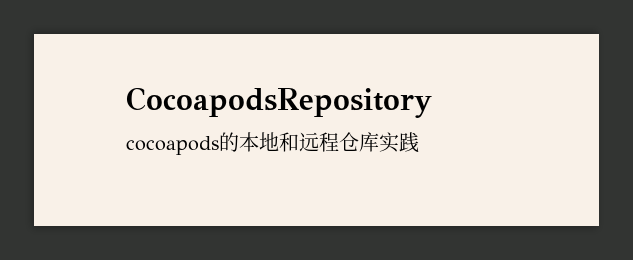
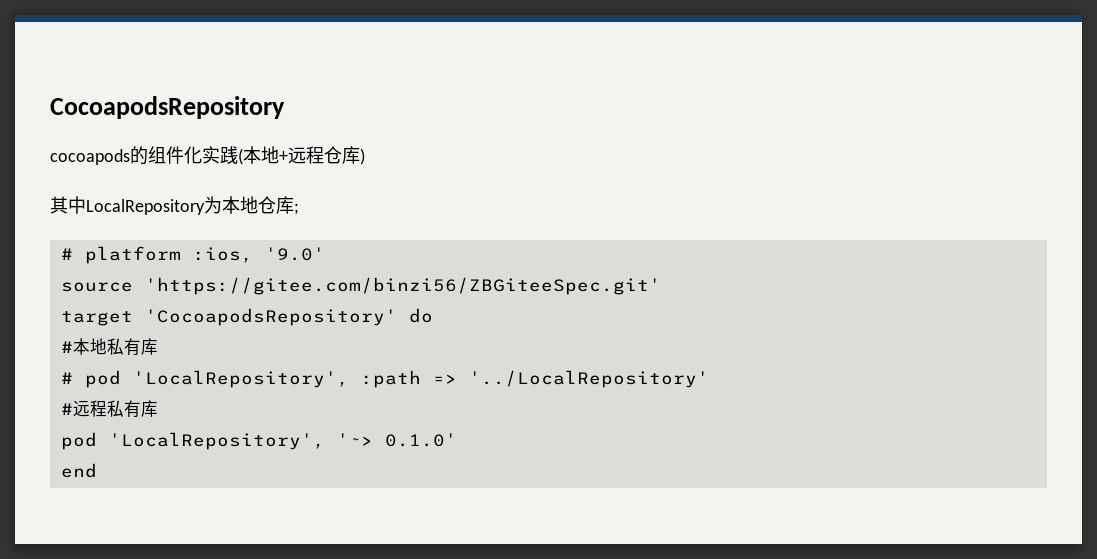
[239,132,419,153] 本地和远程仓库实践 -> [148,146,365,165] [50,196,299,215] [60,246,325,264] [60,277,661,295] [60,308,433,326] [60,338,158,356] [60,370,709,388] [60,400,158,418] [60,432,457,450] [60,463,97,478] 组件化实践(本地+远程仓库) // 其中LocalRepository为本地仓库; // # platform :ios, '9.0' // source 'https://gitee.com/binzi56/ZBGiteeSpec.git' // target 'CocoapodsRepository' do // #本地私有库 // # pod 'LocalRepository', :path => '../LocalRepository' // #远程私有库 // pod 'LocalRepository', '~> 0.1.0' // end

